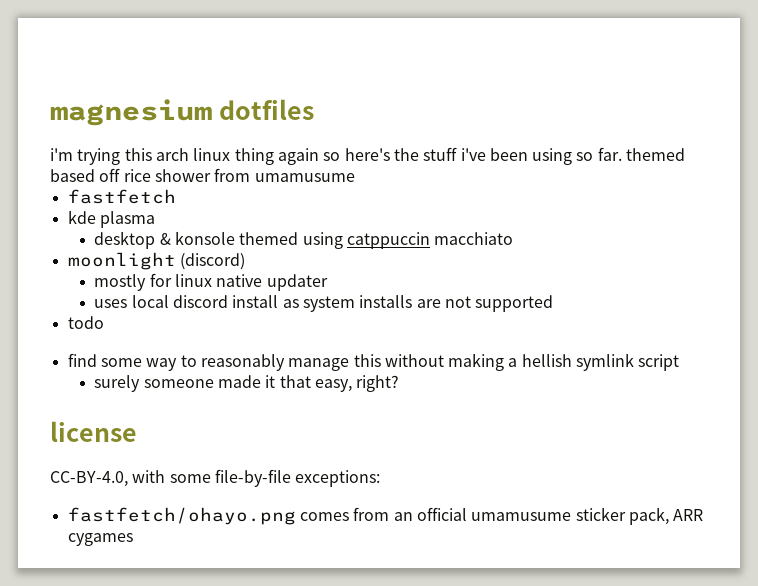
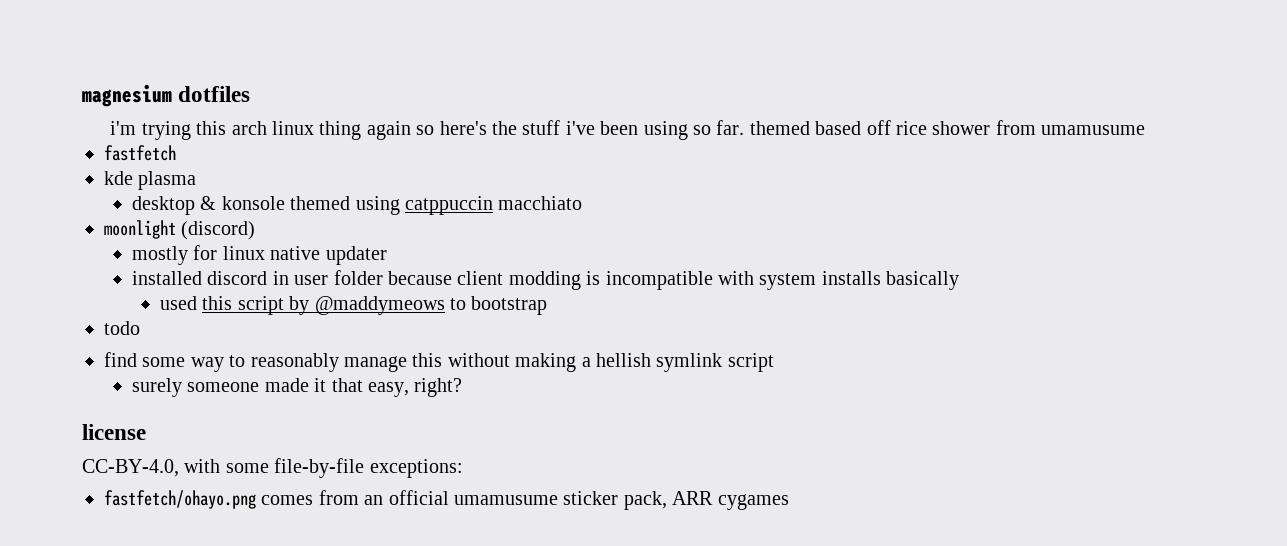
[94,295,554,312] uses local discord install as system installs are not supported -> [132,270,960,290] [160,296,548,315] installed discord in user folder because client modding is incompatible with system installs basically // used this script by @maddymeows to bootstrap

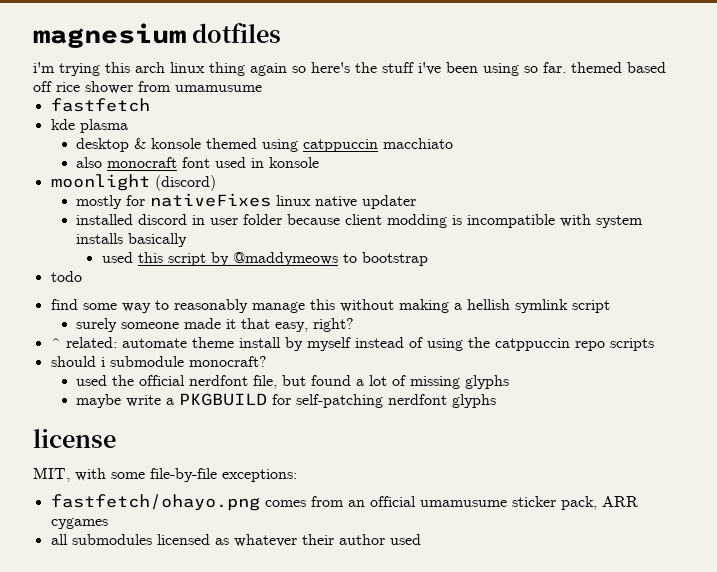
(583, 203) none -> [76,157,320,168] // also monocraft font used in konsole
(218, 252) none -> [150,193,272,207] nativeFixes
(463, 387) none -> [50,337,654,351] [50,356,267,367] [76,375,510,389] [76,393,497,408] // ^ related: automate theme install by myself instead of using the catppuccin repo scripts // should i submodule monocraft? // used the official nerdfont file, but found a lot of missing glyphs // maybe write a PKGBUILD for self-patching nerdfont glyphs
[82,459,179,477] CC-BY-4.0, -> [33,467,70,482] MIT,
(789, 502) none -> [50,534,421,547] // all submodules licensed as whatever their author used

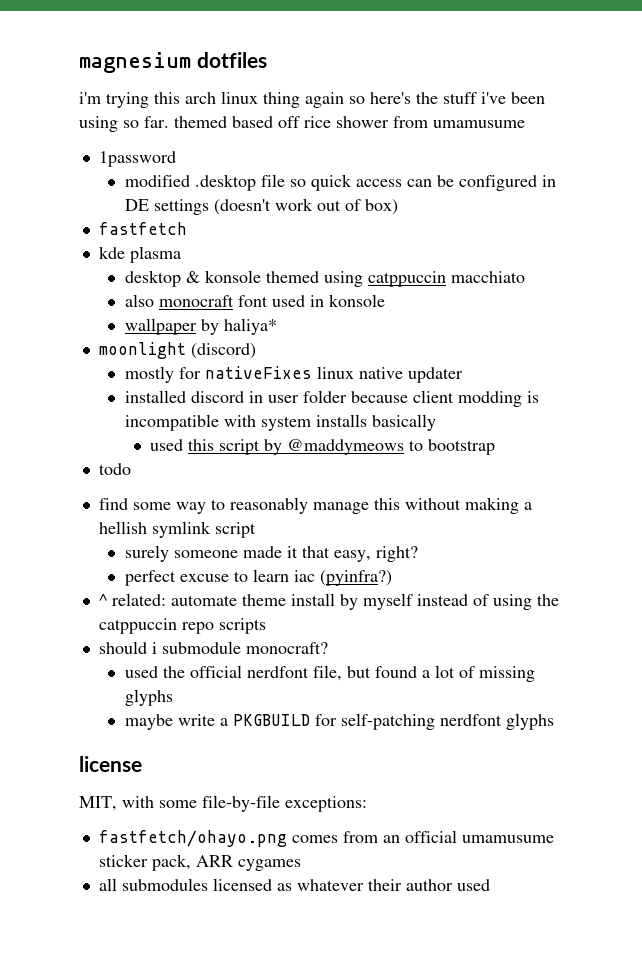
(262, 88) none -> [98,151,176,167] [124,174,556,191] [124,198,398,215] // 1password // modified .desktop file so quick access can be configured in DE settings (doesn't work out of box)
(320, 162) none -> [124,318,277,335] // wallpaper by haliya*
(355, 325) none -> [124,569,392,586] // perfect excuse to learn iac (pyinfra?)

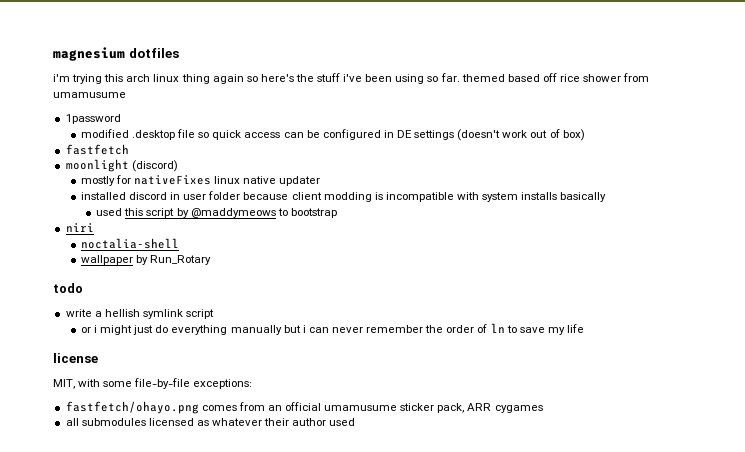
[98,246,181,263] [124,270,525,287] [124,294,385,307] [124,318,277,335] // kde plasma // desktop & konsole themed using catppuccin macchiato // also monocraft font used in konsole // wallpaper by haliya* -> (129, 149) none
[98,463,131,475] [98,497,532,514] [98,521,256,538] [124,545,418,562] [124,569,392,586] [98,593,559,610] [98,618,266,634] [98,641,328,654] [124,665,535,682] [124,689,173,706] [124,713,554,730] todo // find some way to reasonably manage this without making a hellish symlink script // surely someone made it that easy, right? // perfect excuse to learn iac (pyinfra?) // ^ related: automate theme install by myself instead of using the catppuccin repo scripts // should i submodule monocraft? // used the official nerdfont file, but found a lot of missing glyphs // maybe write a PKGBUILD for self-patching nerdfont glyphs -> [65,223,94,232] [80,238,179,249] [80,255,212,265] [53,283,83,293] [65,309,215,319] [80,323,584,335] niri // noctalia-shell // wallpaper by Run_Rotary // todo // write a hellish symlink script // or i might just do everything manually but i can never remember the order of ln to save my life

